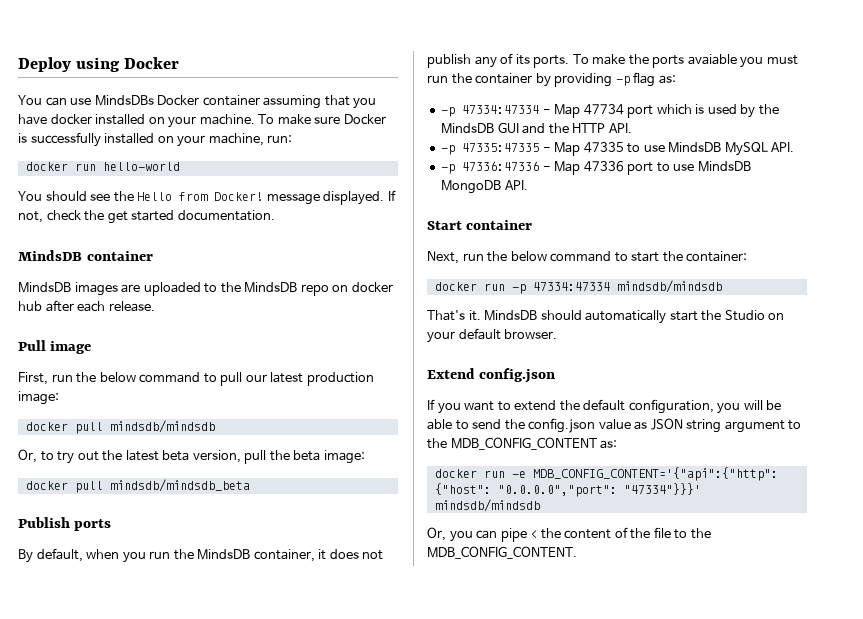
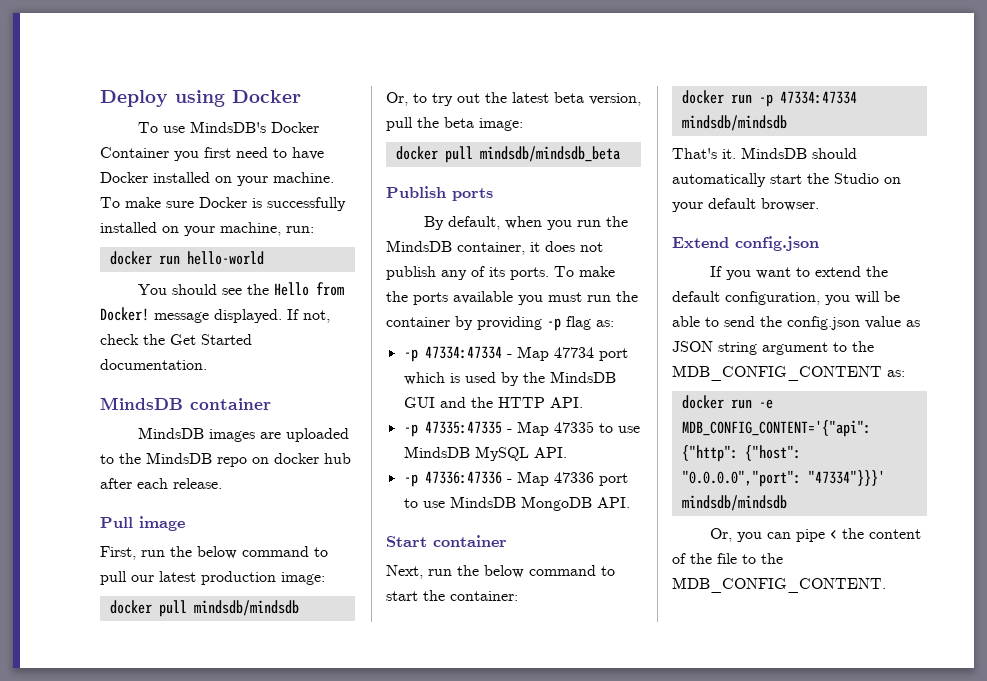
[18,95,377,109] [18,114,92,125] You can use MindsDBs Docker container assuming that you have docker -> [138,121,320,133] [100,147,324,161] [100,172,148,183] To use MindsDB's Docker Container you first need to have Docker
[107,210,175,224] get started -> [170,334,252,345] Get Started
[687,54,737,65] avaiable -> [453,291,513,304] available

